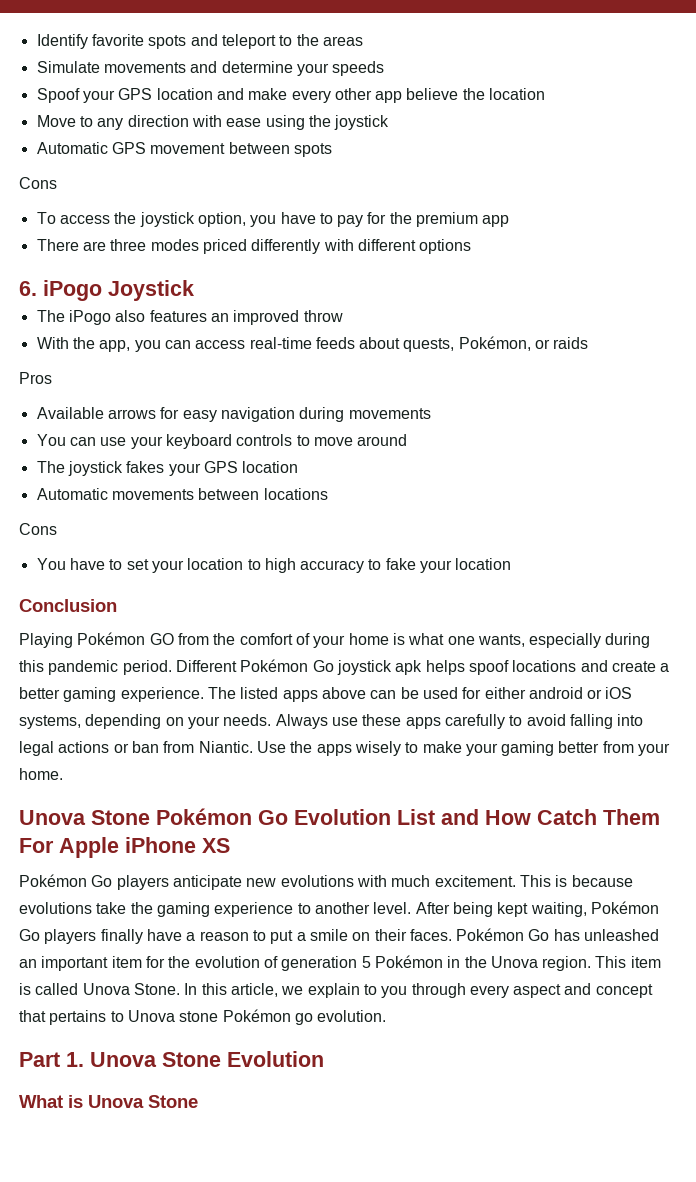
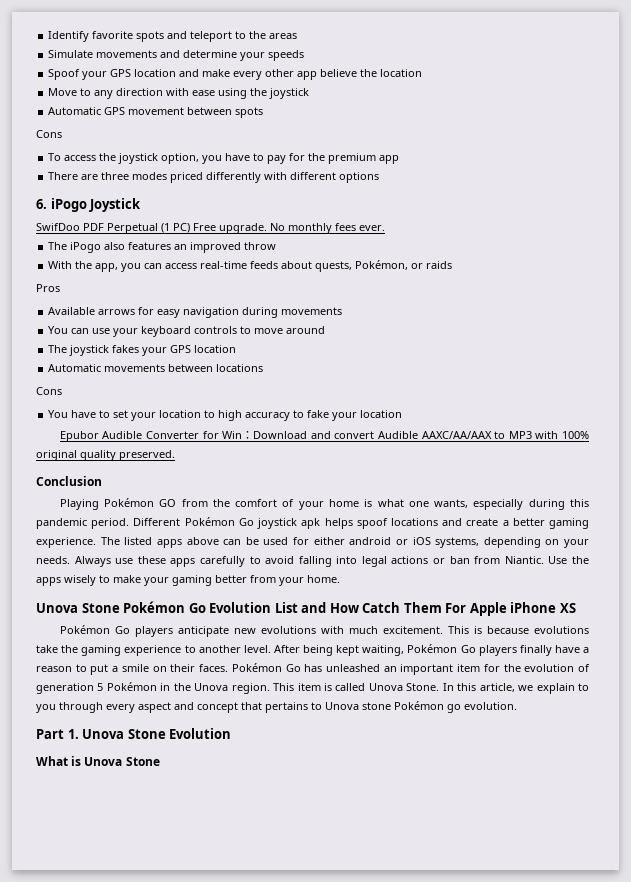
(194, 290) none -> [36,223,385,234] // SwifDoo PDF Perpetual (1 PC) Free upgrade. No monthly fees ever.
(512, 564) none -> [59,431,590,442] [36,450,175,461] // Epubor Audible Converter for Win：Download and convert Audible AAXC/AA/AAX to MP3 with 100% original quality preserved.

